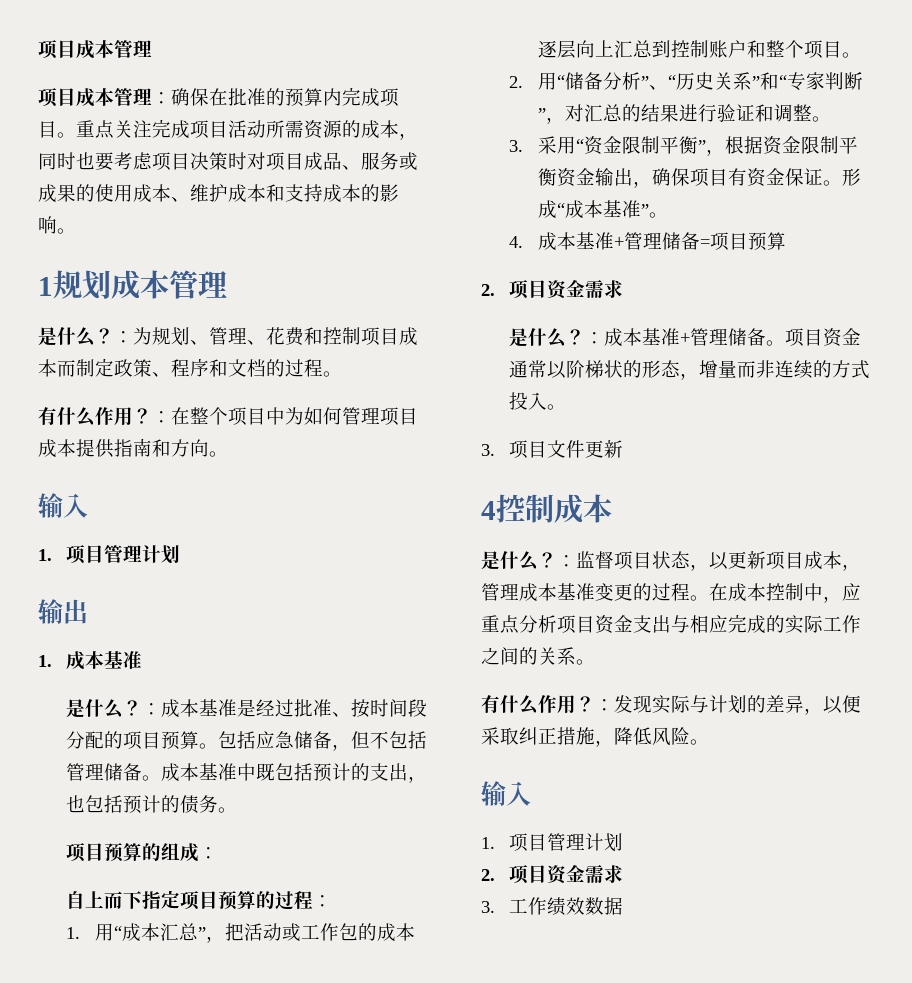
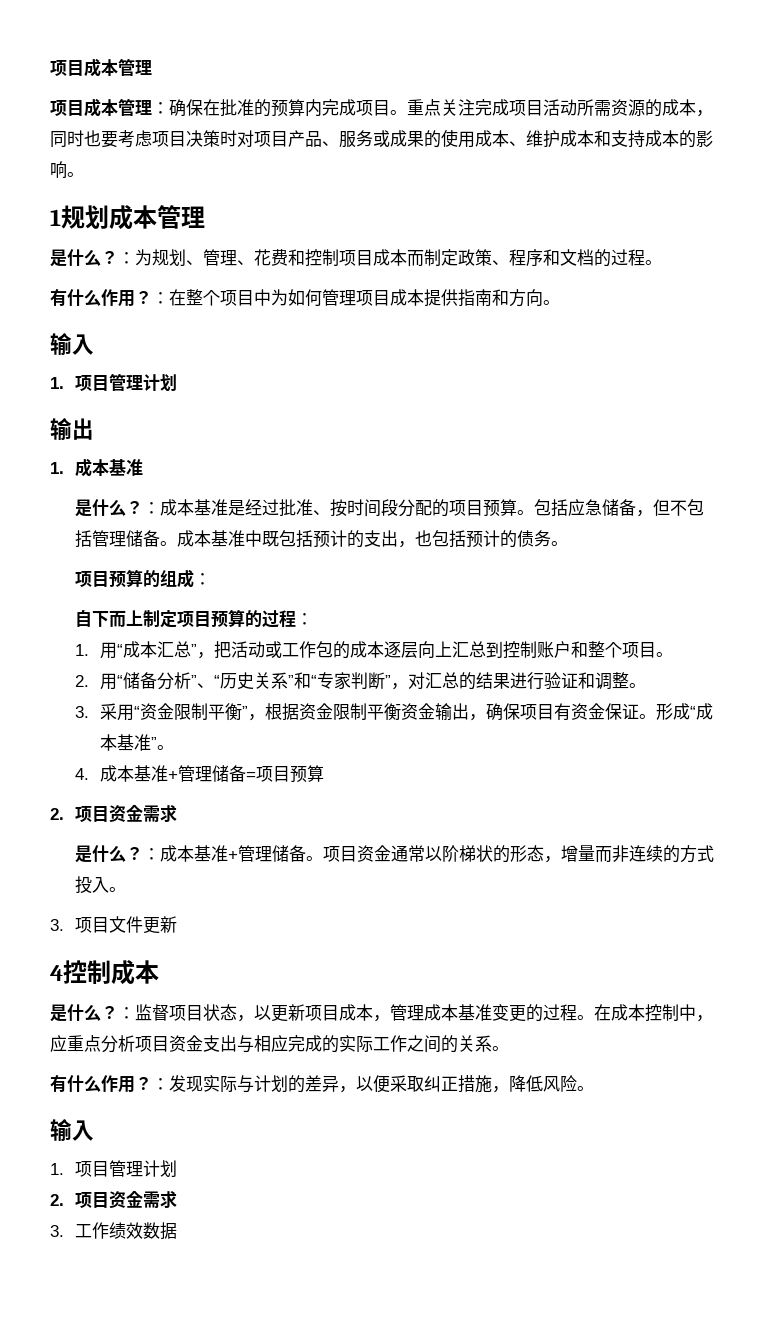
[304,152,323,171] 成 -> [288,130,305,147] 产
[85,891,162,909] 上而下指 -> [91,610,160,627] 下而上制

